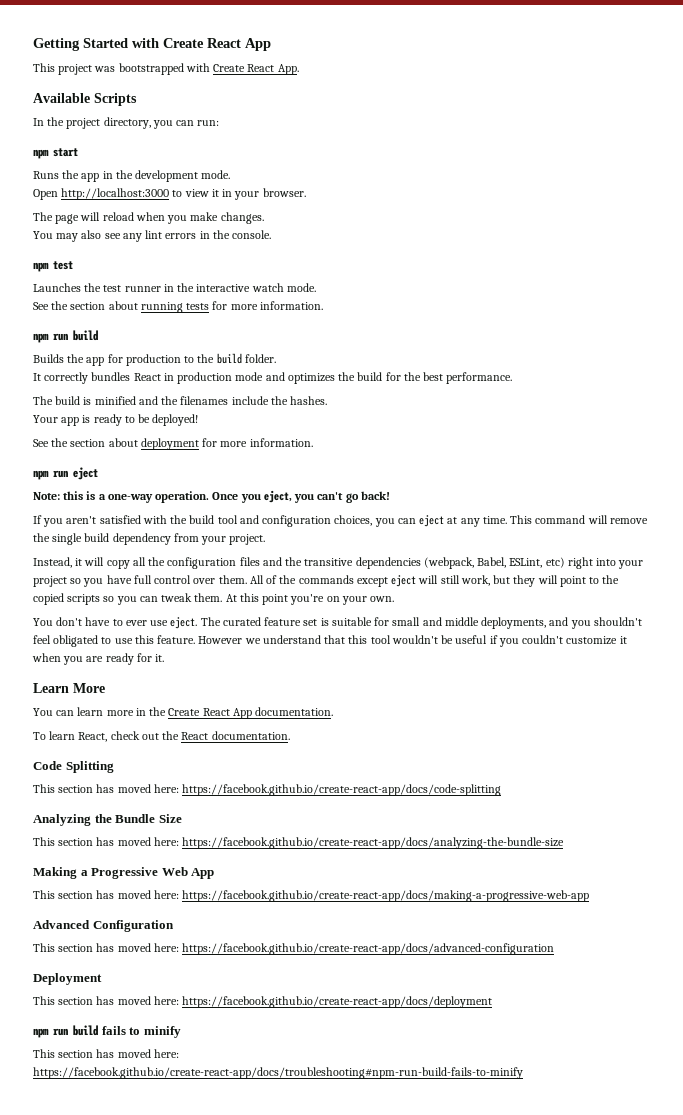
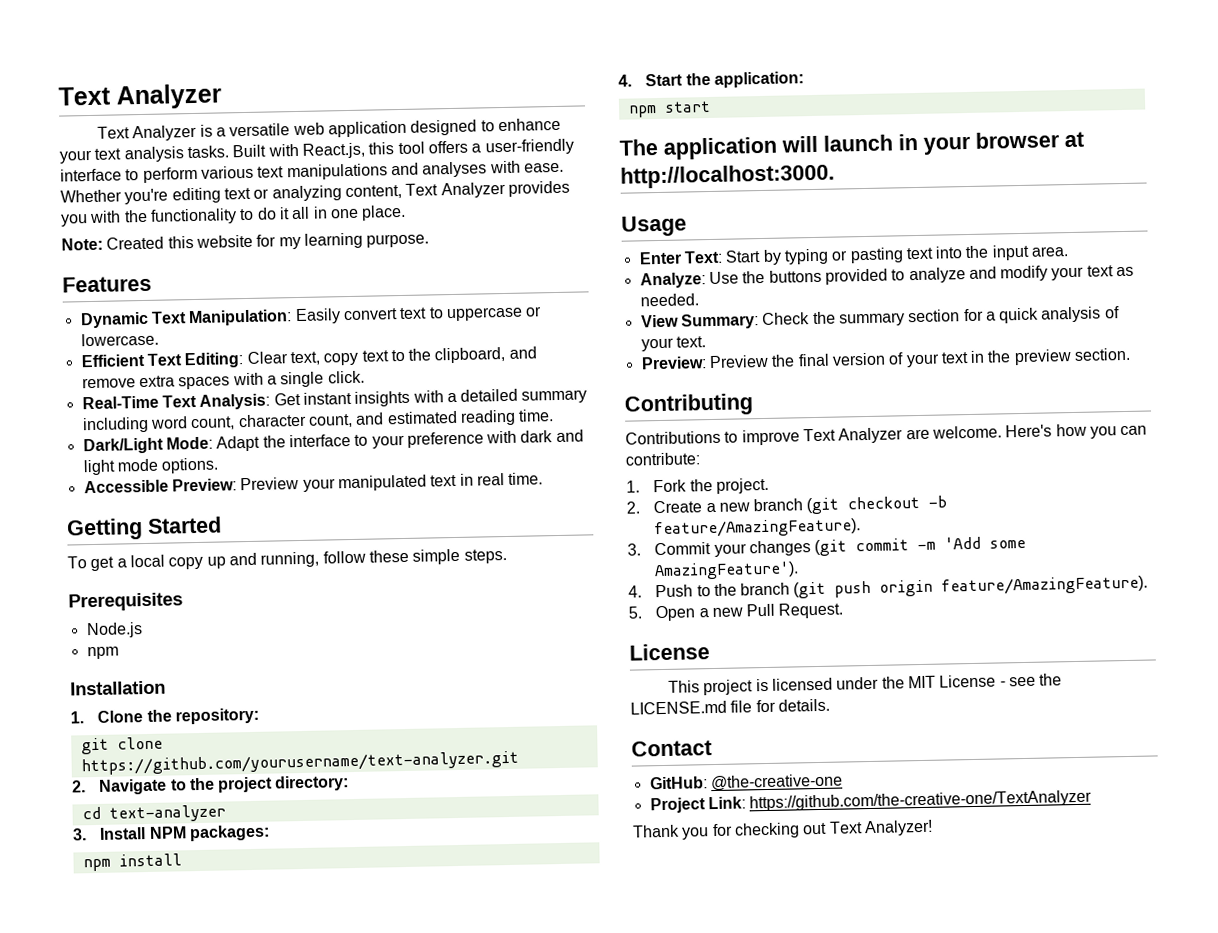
[33,38,271,51] [33,63,299,75] [33,93,137,106] [33,117,220,129] [33,148,78,159] [33,170,231,182] [33,188,306,200] [33,212,264,224] [33,230,272,242] [33,261,73,272] [33,283,316,292] [33,301,323,313] [33,330,98,343] [33,353,276,366] [33,372,513,384] [33,396,328,405] [33,414,199,426] [33,438,313,450] [33,467,98,480] [33,490,390,503] [33,515,648,527] [33,533,266,545] [33,557,644,569] [33,575,620,587] [33,593,395,605] [33,617,642,629] [33,635,627,647] [32,653,165,665] [33,683,105,693] [33,707,334,719] [33,731,290,742] [33,761,114,773] [33,784,502,796] [33,814,182,826] [33,837,565,849] [33,867,215,879] [33,890,590,902] [33,920,174,932] [33,943,555,955] [33,973,102,985] [33,996,493,1008] [33,1025,181,1038] [33,1049,179,1058] [33,1067,523,1079] Getting Started with Create React App // This project was bootstrapped with Create React App. // Available Scripts // In the project directory, you can run: // npm start // Runs the app in the development mode. // Open http://localhost:3000 to view it in your browser. // The page will reload when you make changes. // You may also see any lint errors in the console. // npm test // Launches the test runner in the interactive watch mode. // See the section about running tests for more information. // npm run build // Builds the app for production to the build folder. // It correctly bundles React in production mode and optimizes the build for the best performance. // The build is minified and the filenames include the hashes. // Your app is ready to be deployed! // See the section about deployment for more information. // npm run eject // Note: this is a one-way operation. Once you eject, you can't go back! // If you aren't satisfied with the build tool and configuration choices, you can eject at any time. This command will remove the single build dependency from your project. // Instead, it will copy all the configuration files and the transitive dependencies (webpack, Babel, ESLint, etc) right into your project so you have full control over them. All of the commands except eject will still work, but they will point to the copied scripts so you can tweak them. At this point you're on your own. // You don't have to ever use eject. The curated feature set is suitable for small and middle deployments, and you shouldn't feel obligated to use this feature. However we understand that this tool wouldn't be useful if you couldn't customize it when you are ready for it. // Learn More // You can learn more in the Create React App documentation. // To learn React, check out the React documentation. // Code Splitting // This section has moved here: https://facebook.github.io/create-react-app/docs/code-splitting // Analyzing the Bundle Size // This section has moved here: https://facebook.github.io/create-react-app/docs/analyzing-the-bundle-size // Making a Progressive Web App // This section has moved here: https://facebook.github.io/create-react-app/docs/making-a-progressive-web-app // Advanced Configuration // This section has moved here: https://facebook.github.io/create-react-app/docs/advanced-configuration // Deployment // This section has moved here: https://facebook.github.io/create-react-app/docs/deployment // npm run build fails to minify // This section has moved here: https://facebook.github.io/create-react-app/docs/troubleshooting#npm-run-build-fails-to-minify -> [58,83,222,110] [96,117,561,142] [59,138,574,164] [60,160,564,183] [60,180,570,205] [61,204,407,227] [61,232,430,251] [62,275,152,293] [79,306,543,329] [80,332,159,347] [80,346,537,369] [81,370,365,390] [81,388,588,410] [81,409,555,434] [82,429,584,455] [82,457,220,476] [83,472,544,494] [66,516,222,541] [67,548,507,572] [68,592,183,612] [85,622,143,639] [86,646,119,660] [70,680,166,696] [70,707,259,725] [80,736,163,755] [80,750,519,776] [71,775,350,795] [81,804,226,823] [72,824,270,842] [82,853,182,872] [618,71,804,88] [628,100,711,118] [619,131,1084,160] [620,163,835,189] [621,215,687,237] [638,244,1070,265] [639,265,1135,289] [639,293,699,307] [640,306,1120,330] [640,336,706,352] [640,347,1132,370] [624,393,754,417] [625,423,1148,446] [625,452,700,466] [626,477,769,494] [626,495,948,515] [654,518,862,539] [627,536,1027,557] [654,561,800,581] [628,575,1149,599] [628,602,844,622] [629,643,710,661] [667,673,1063,696] [630,698,830,715] [631,740,712,757] [649,773,843,792] [649,789,1093,814] [632,819,933,840] Text Analyzer // Text Analyzer is a versatile web application designed to enhance your text analysis tasks. Built with React.js, this tool offers a user-friendly interface to perform various text manipulations and analyses with ease. Whether you're editing text or analyzing content, Text Analyzer provides you with the functionality to do it all in one place. // Note: Created this website for my learning purpose. // Features // Dynamic Text Manipulation: Easily convert text to uppercase or lowercase. // Efficient Text Editing: Clear text, copy text to the clipboard, and remove extra spaces with a single click. // Real-Time Text Analysis: Get instant insights with a detailed summary including word count, character count, and estimated reading time. // Dark/Light Mode: Adapt the interface to your preference with dark and light mode options. // Accessible Preview: Preview your manipulated text in real time. // Getting Started // To get a local copy up and running, follow these simple steps. // Prerequisites // Node.js // npm // Installation // 1. Clone the repository: // git clone https://github.com/yourusername/text-analyzer.git // 2. Navigate to the project directory: // cd text-analyzer // 3. Install NPM packages: // npm install // 4. Start the application: // npm start // The application will launch in your browser at http://localhost:3000. // Usage // Enter Text: Start by typing or pasting text into the input area. // Analyze: Use the buttons provided to analyze and modify your text as needed. // View Summary: Check the summary section for a quick analysis of your text. // Preview: Preview the final version of your text in the preview section. // Contributing // Contributions to improve Text Analyzer are welcome. Here's how you can contribute: // 1. Fork the project. // 2. Create a new branch (git checkout -b feature/AmazingFeature). // 3. Commit your changes (git commit -m 'Add some AmazingFeature'). // 4. Push to the branch (git push origin feature/AmazingFeature). // 5. Open a new Pull Request. // License // This project is licensed under the MIT License - see the LICENSE.md file for details. // Contact // GitHub: @the-creative-one // Project Link: https://github.com/the-creative-one/TextAnalyzer // Thank you for checking out Text Analyzer!

